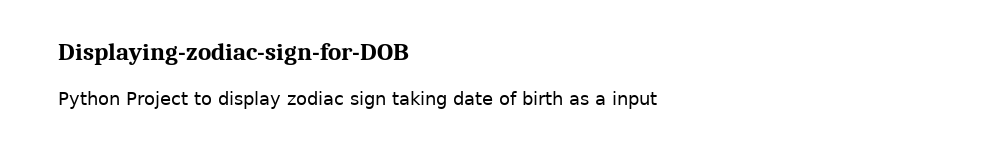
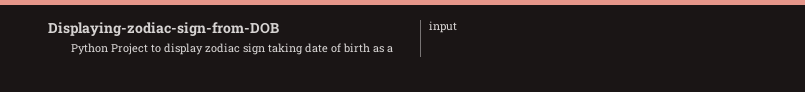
[58,43,409,65] Displaying-zodiac-sign-for-DOB -> [48,22,279,36] Displaying-zodiac-sign-from-DOB

